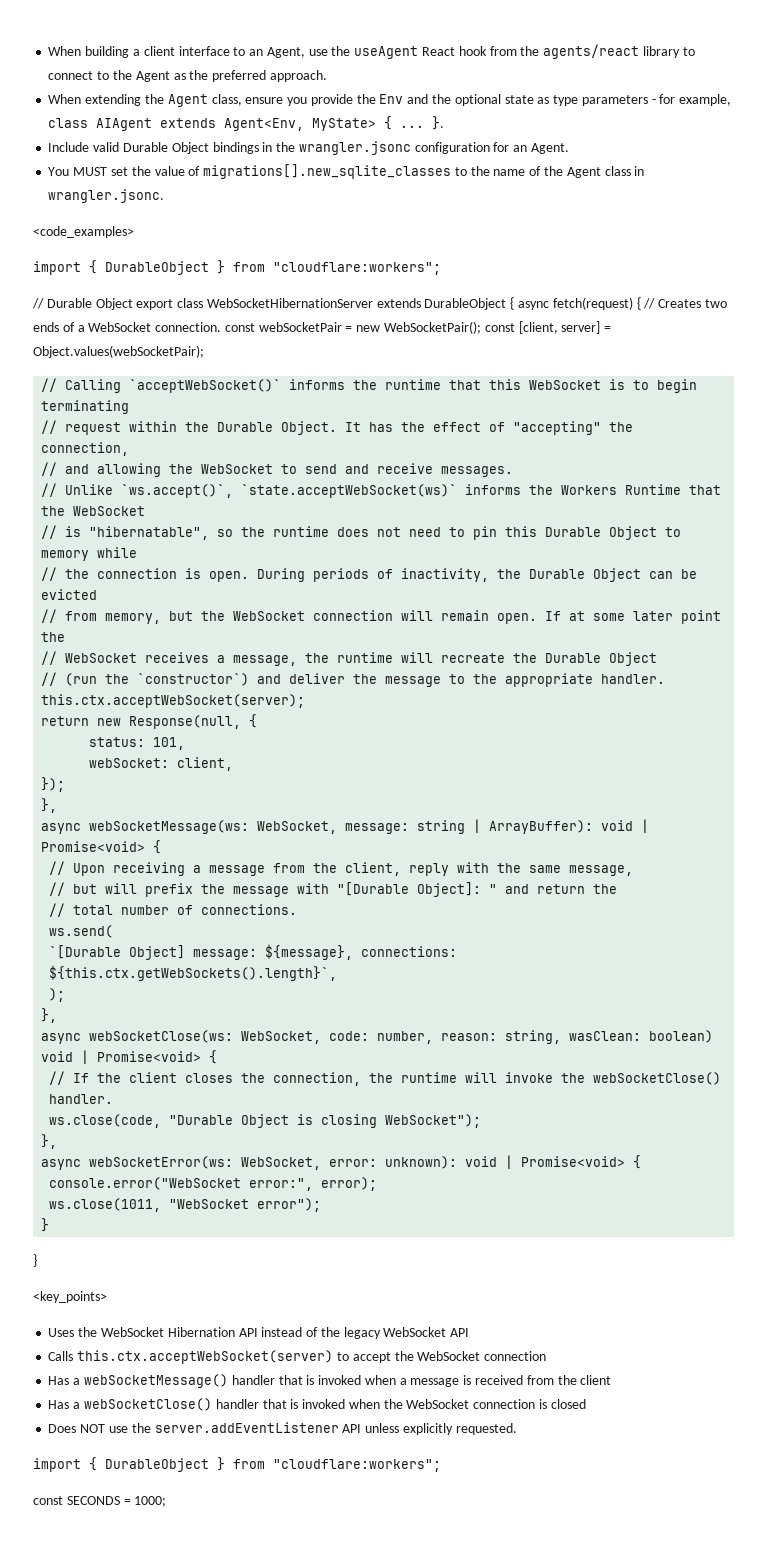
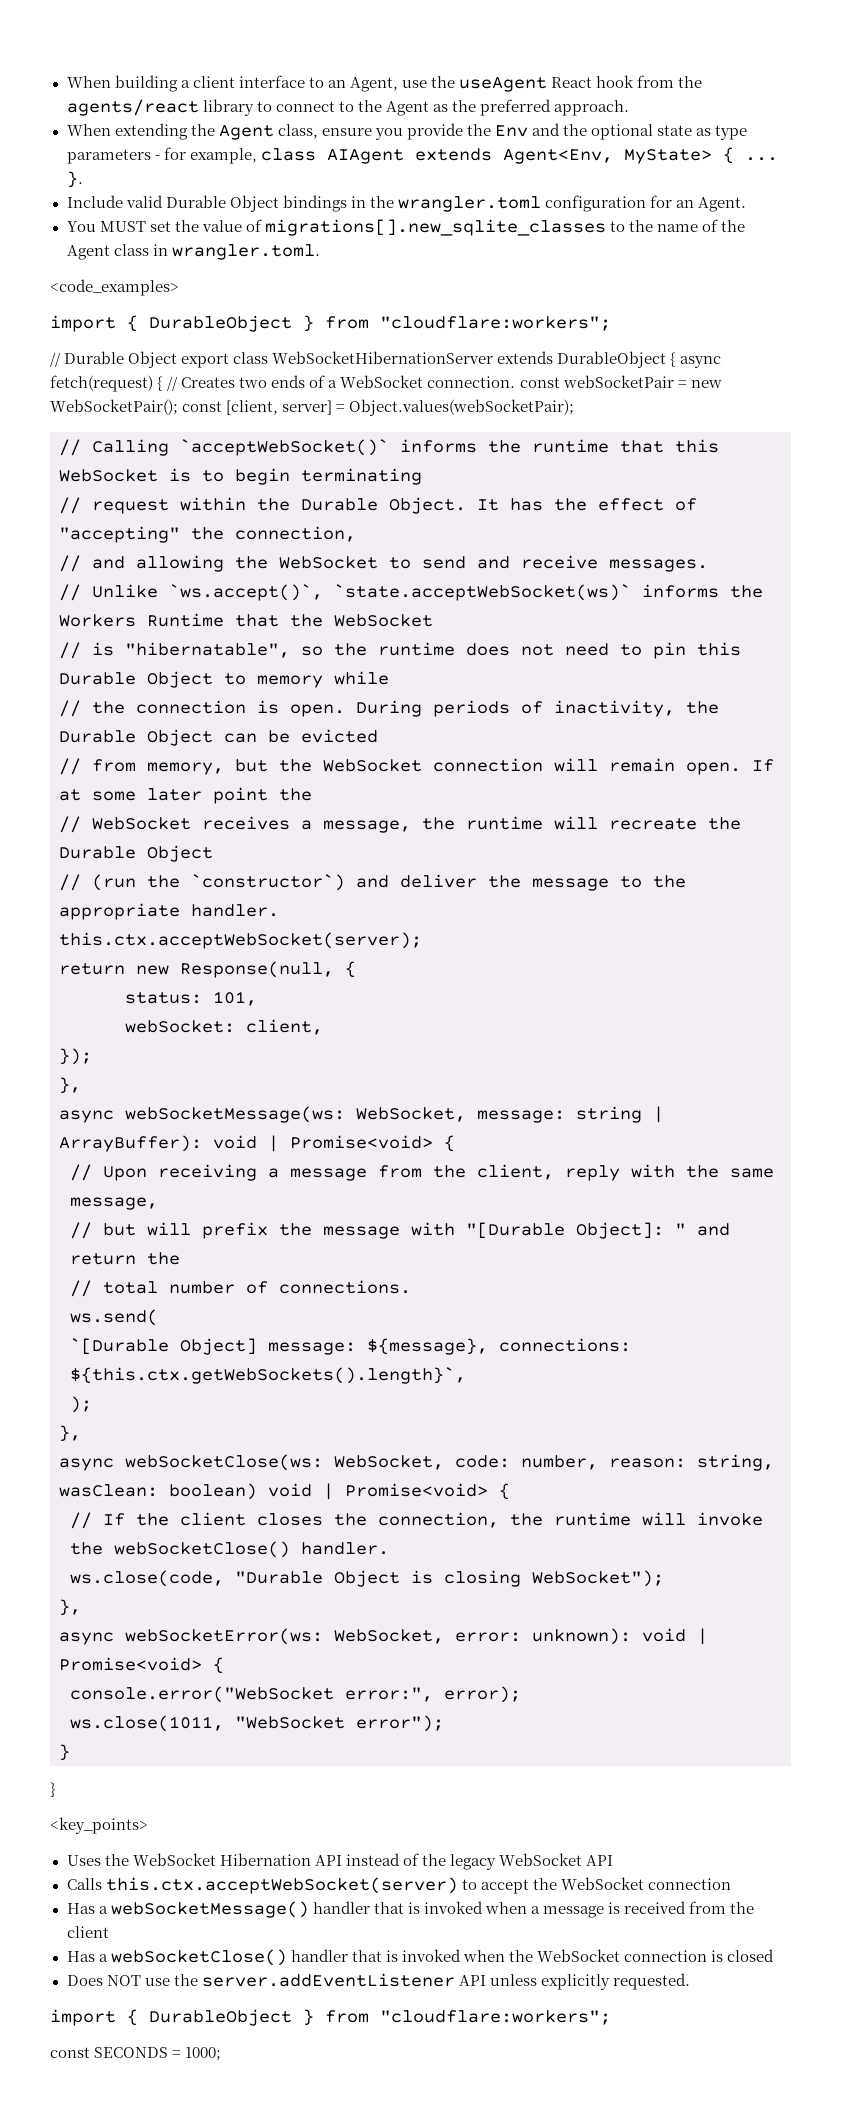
[298,141,411,155] wrangler.jsonc -> [397,196,541,212] wrangler.toml
[48,189,165,203] wrangler.jsonc. -> [171,244,320,260] wrangler.toml.

